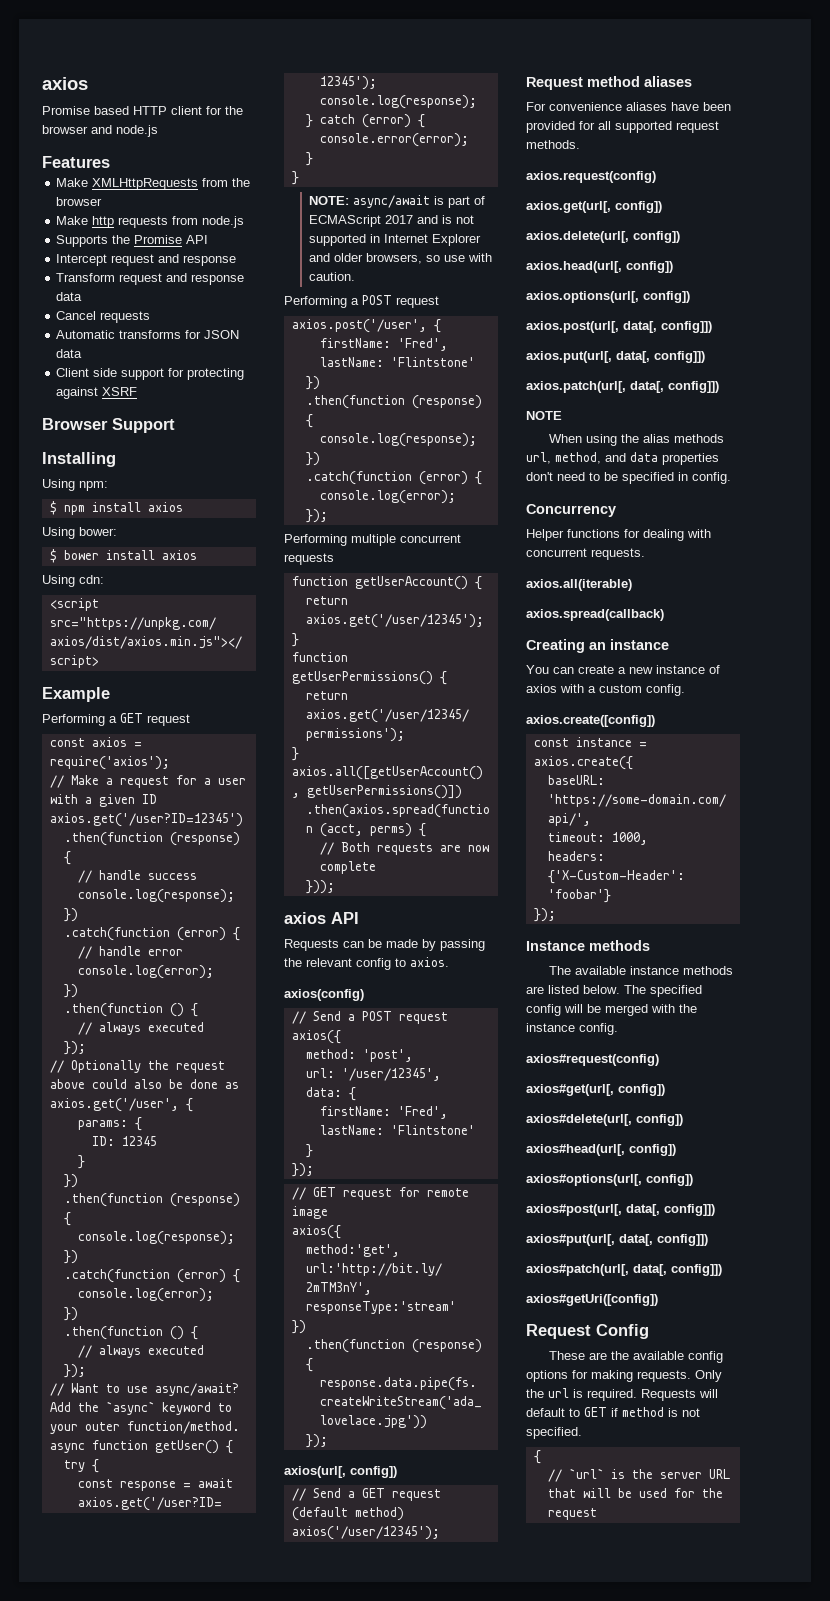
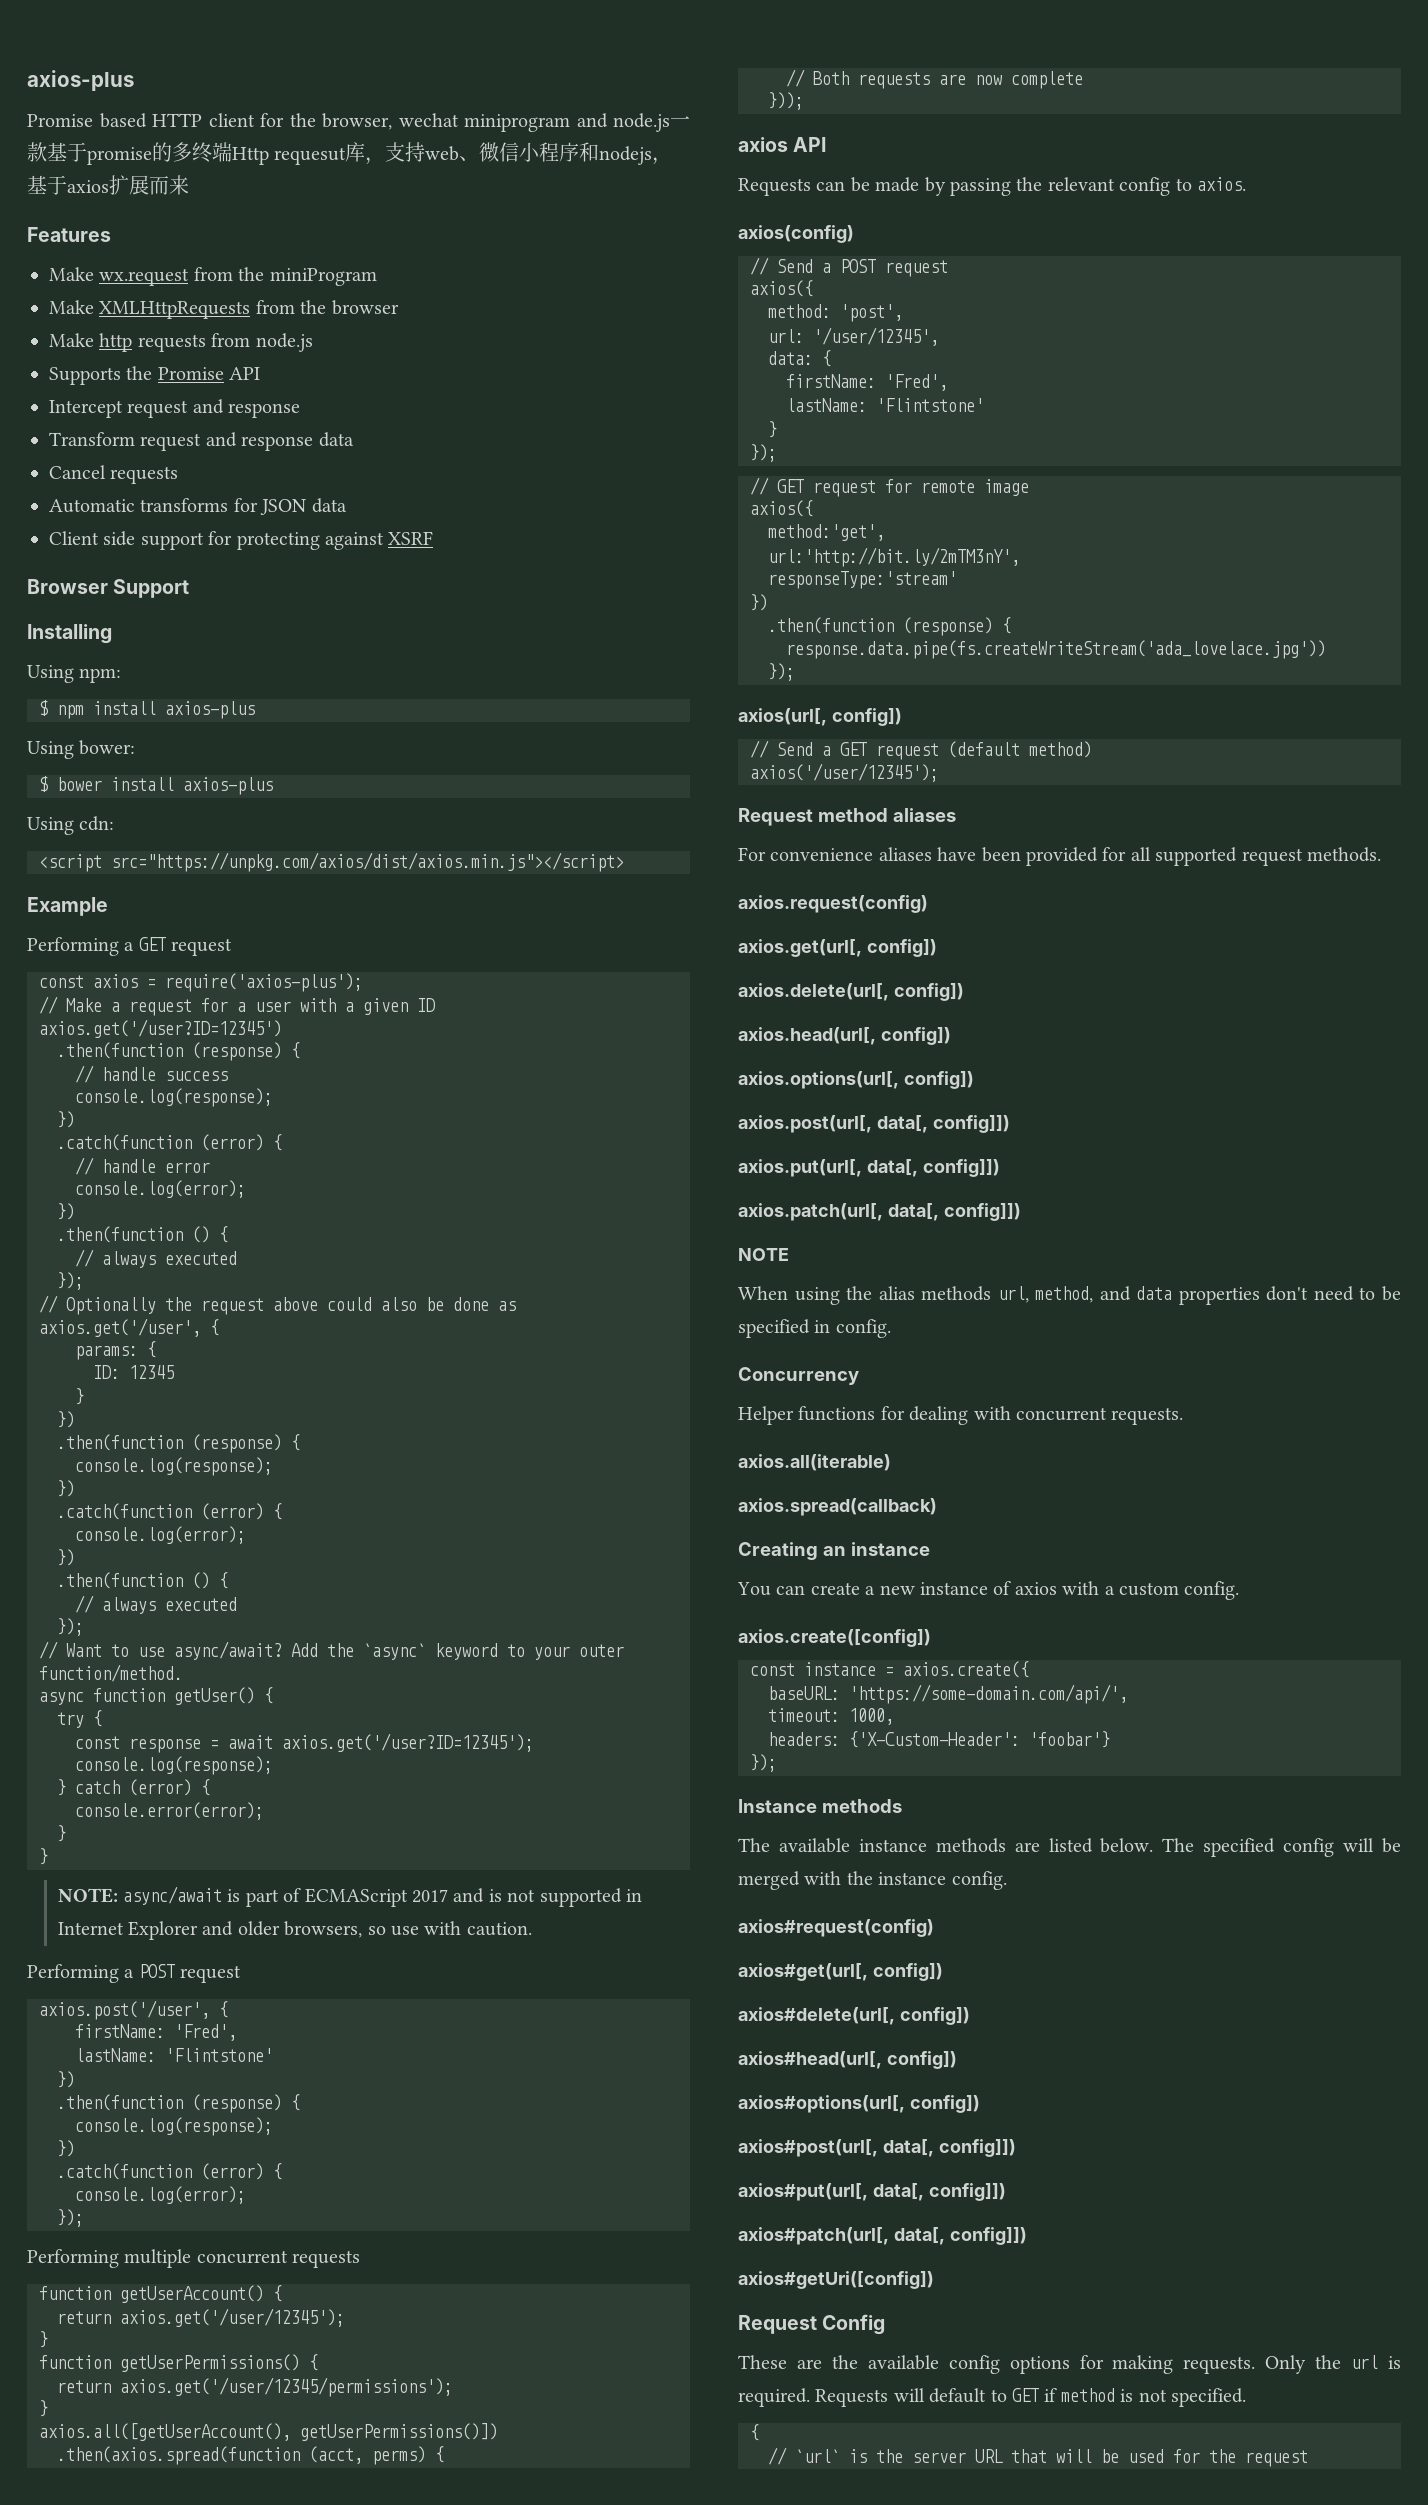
[42,77,88,90] axios -> [27,70,134,91] axios-plus
[42,125,88,134] browser -> [322,113,570,132] browser, wechat miniprogram
[42,156,110,168] // Features -> [670,116,690,127] [27,142,673,165] [27,175,189,195] [27,227,111,242] [49,267,377,286] 一款基于promise的多终端Http requesut库，支持web、微信小程序和nodejs，基于axios扩展而来 // Features // Make wx.request from the miniProgram
[147,502,183,512] axios -> [165,701,255,719] axios-plus
[161,550,197,560] axios -> [183,777,273,795] axios-plus
[49,756,170,770] require('axios'); -> [165,973,363,992] require('axios-plus');

